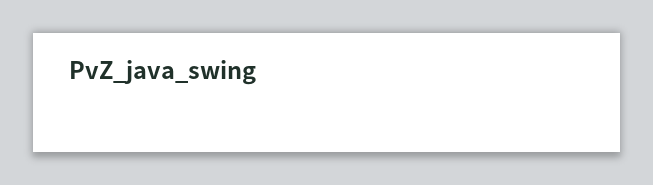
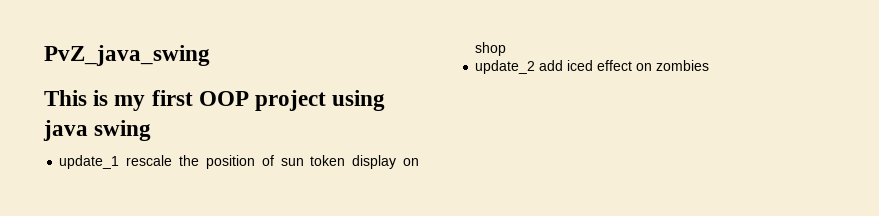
(256, 72) none -> [44,90,386,111] [43,120,152,141] [59,155,419,169] [475,42,507,56] [475,60,710,74] // This is my first OOP project using java swing // update_1 rescale the position of sun token display on shop // update_2 add iced effect on zombies

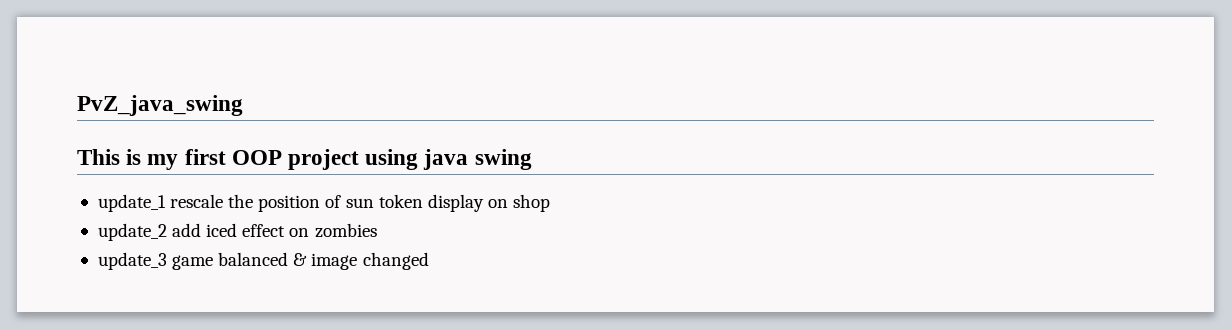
(710, 65) none -> [97,252,429,270] // update_3 game balanced & image changed

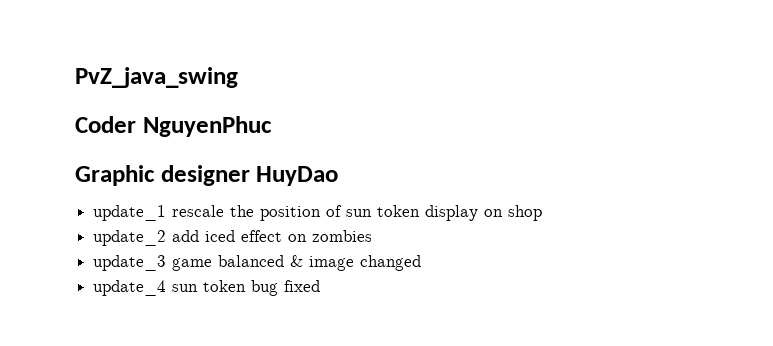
[77,149,532,170] This is my first OOP project using java swing -> [75,116,272,137] [75,165,339,186] Coder NguyenPhuc // Graphic designer HuyDao
(429, 261) none -> [93,280,321,296] // update_4 sun token bug fixed

